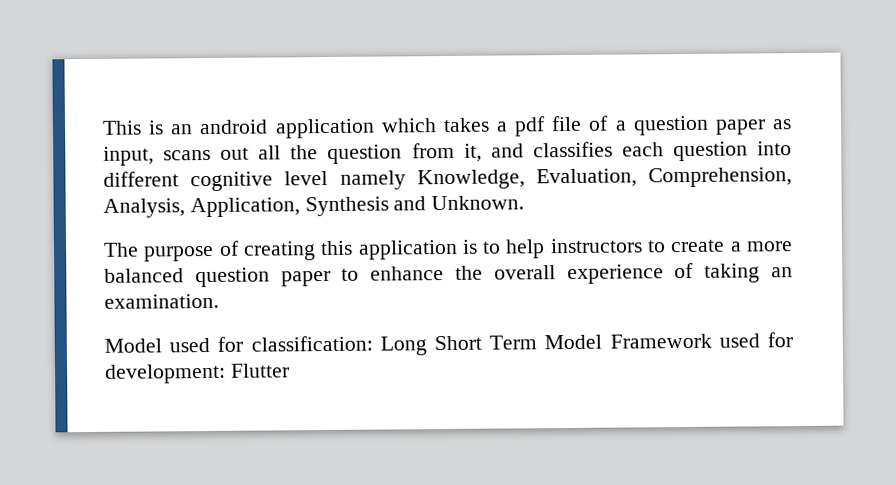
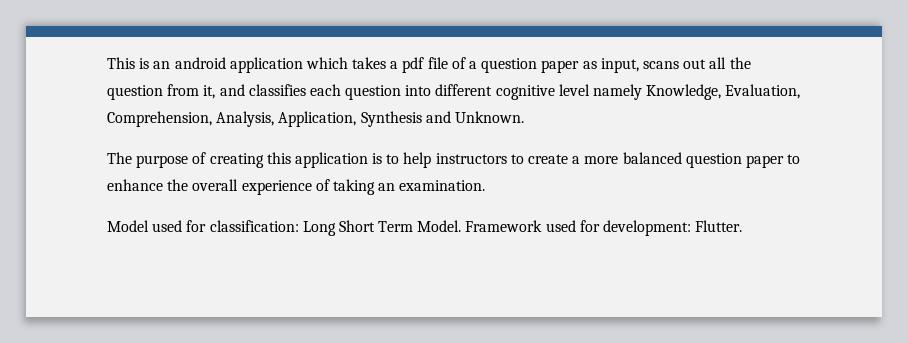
[544,334,603,350] Model -> [417,220,462,232] Model.
[230,363,290,378] Flutter -> [695,220,743,232] Flutter.

